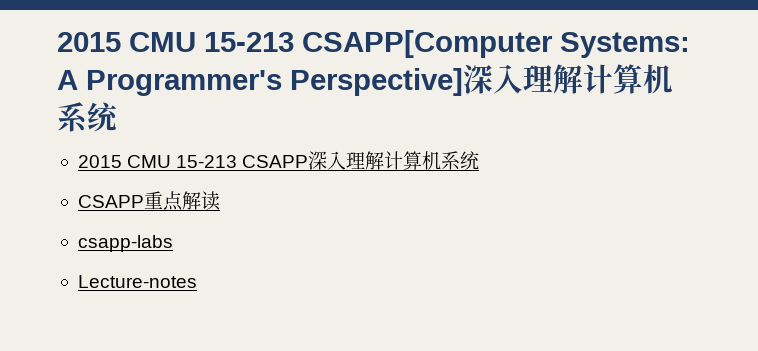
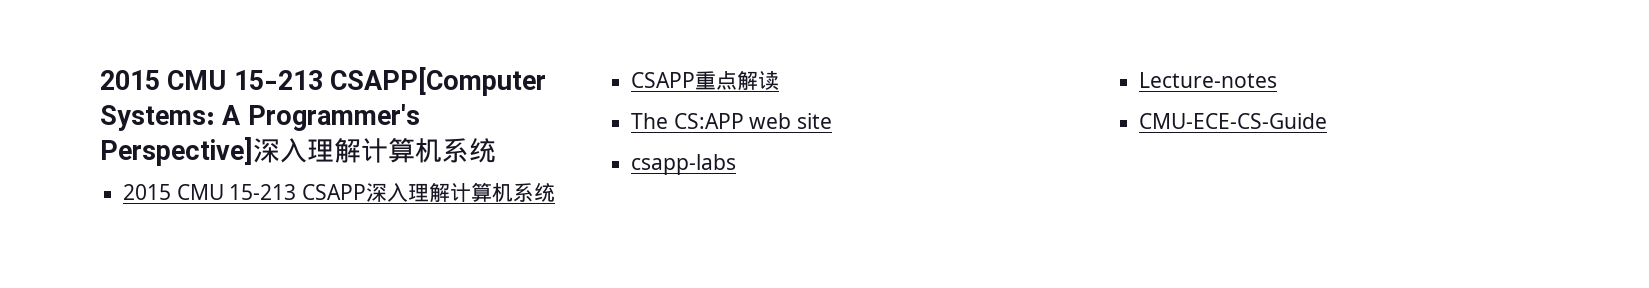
(220, 201) none -> [631,113,833,129] // The CS:APP web site
(197, 281) none -> [1139,113,1328,129] // CMU-ECE-CS-Guide

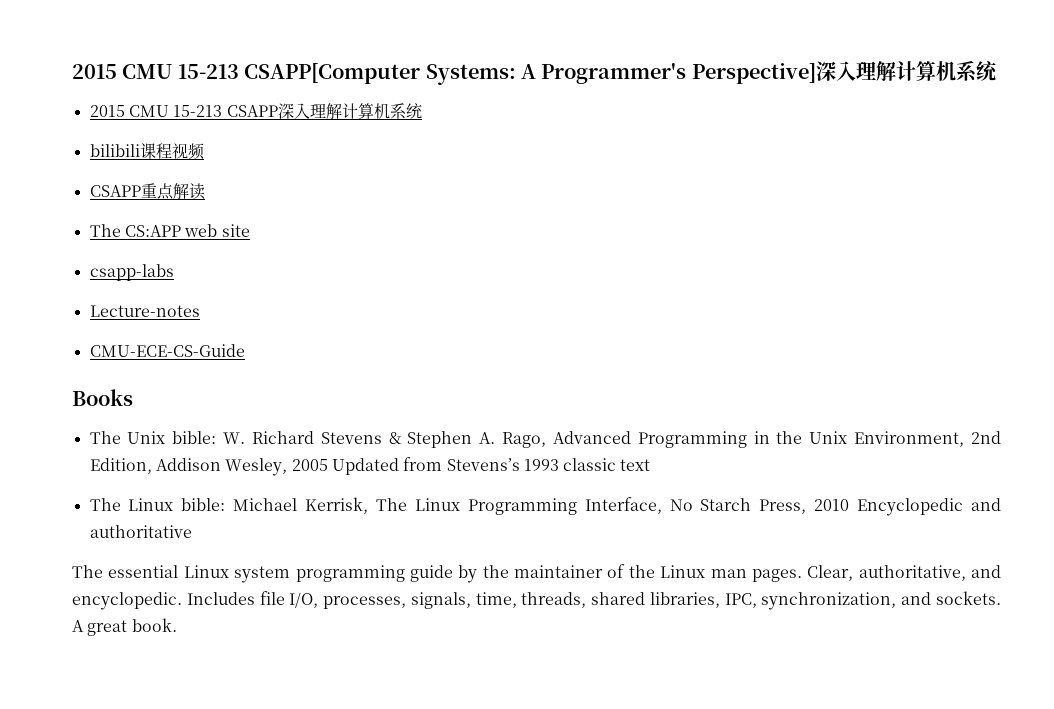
(556, 192) none -> [89,143,205,160] // bilibili课程视频
(1328, 121) none -> [72,389,133,406] [89,431,1001,448] [89,457,651,476] [89,497,1001,516] [89,525,192,538] [72,564,1001,583] [72,591,1001,610] [72,618,177,636] // Books // The Unix bible: W. Richard Stevens & Stephen A. Rago, Advanced Programming in the Unix Environment, 2nd Edition, Addison Wesley, 2005 Updated from Stevens’s 1993 classic text // The Linux bible: Michael Kerrisk, The Linux Programming Interface, No Starch Press, 2010 Encyclopedic and authoritative // The essential Linux system programming guide by the maintainer of the Linux man pages. Clear, authoritative, and encyclopedic. Includes file I/O, processes, signals, time, threads, shared libraries, IPC, synchronization, and sockets. A great book.

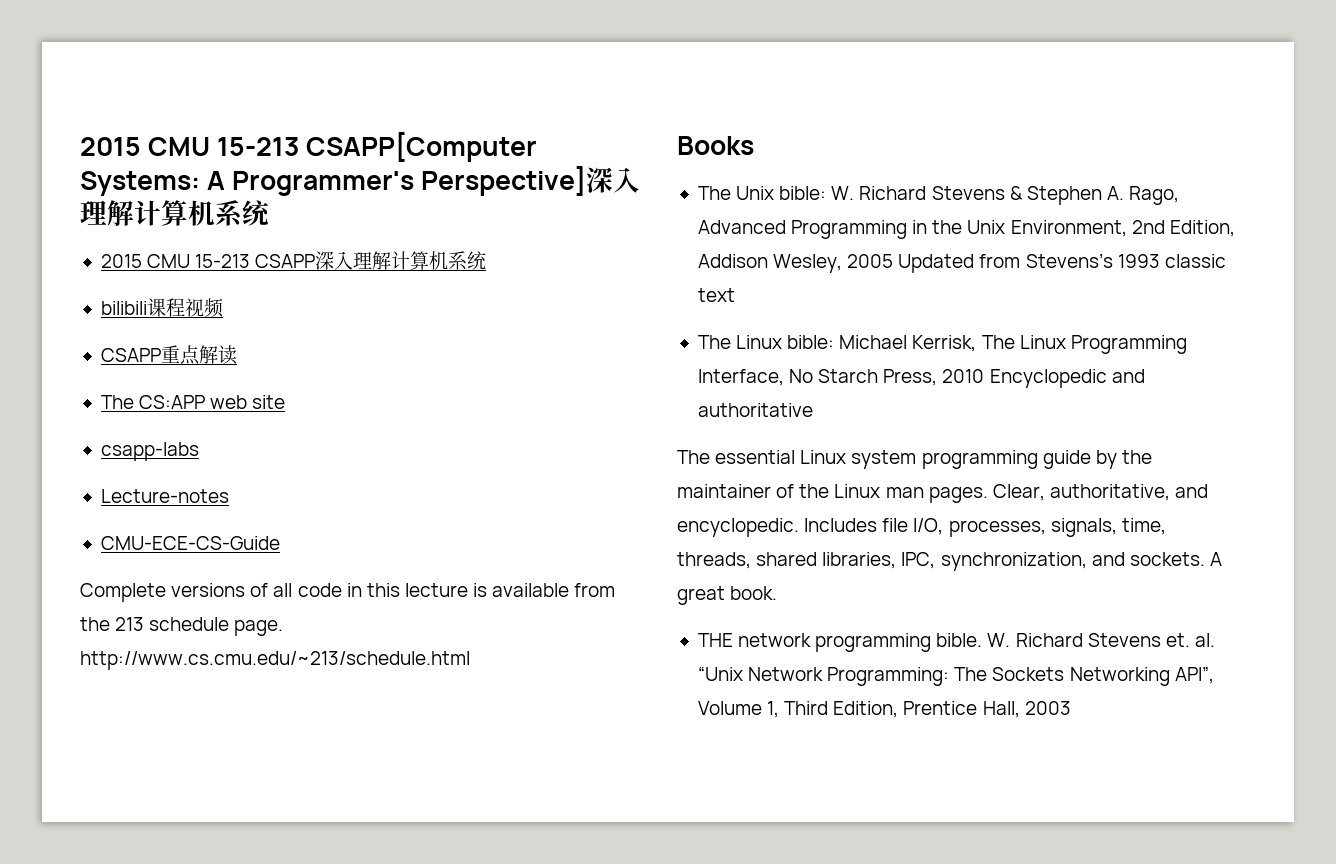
(245, 350) none -> [80,583,616,602] [80,617,284,636] [80,651,470,670] // Complete versions of all code in this lecture is available from the 213 schedule page. http://www.cs.cmu.edu/~213/schedule.html
(177, 625) none -> [697,633,1215,652] [697,666,1214,686] [697,701,1071,718] // THE network programming bible. W. Richard Stevens et. al. “Unix Network Programming: The Sockets Networking API”, Volume 1, Third Edition, Prentice Hall, 2003

